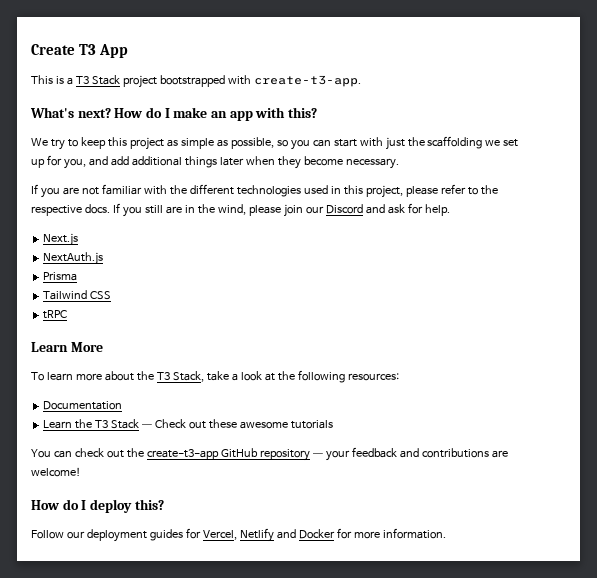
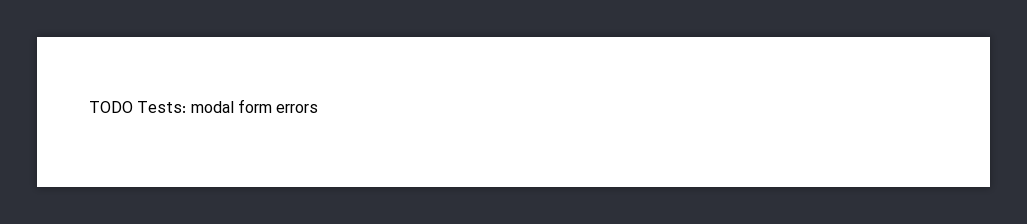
[31,44,128,58] [31,75,361,88] [30,107,317,121] [31,136,519,150] [31,155,399,169] [31,184,498,198] [31,203,450,217] [43,233,79,246] [43,252,104,265] [43,272,78,281] [43,290,112,300] [43,310,68,319] [31,342,103,352] [31,370,399,383] [43,401,123,410] [43,419,333,429] [31,447,508,461] [31,467,81,477] [31,499,164,513] [31,528,446,542] Create T3 App // This is a T3 Stack project bootstrapped with create-t3-app. // What's next? How do I make an app with this? // We try to keep this project as simple as possible, so you can start with just the scaffolding we set up for you, and add additional things later when they become necessary. // If you are not familiar with the different technologies used in this project, please refer to the respective docs. If you still are in the wind, please join our Discord and ask for help. // Next.js // NextAuth.js // Prisma // Tailwind CSS // tRPC // Learn More // To learn more about the T3 Stack, take a look at the following resources: // Documentation // Learn the T3 Stack — Check out these awesome tutorials // You can check out the create-t3-app GitHub repository — your feedback and contributions are welcome! // How do I deploy this? // Follow our deployment guides for Vercel, Netlify and Docker for more information. -> [89,99,319,113] TODO Tests: modal form errors

